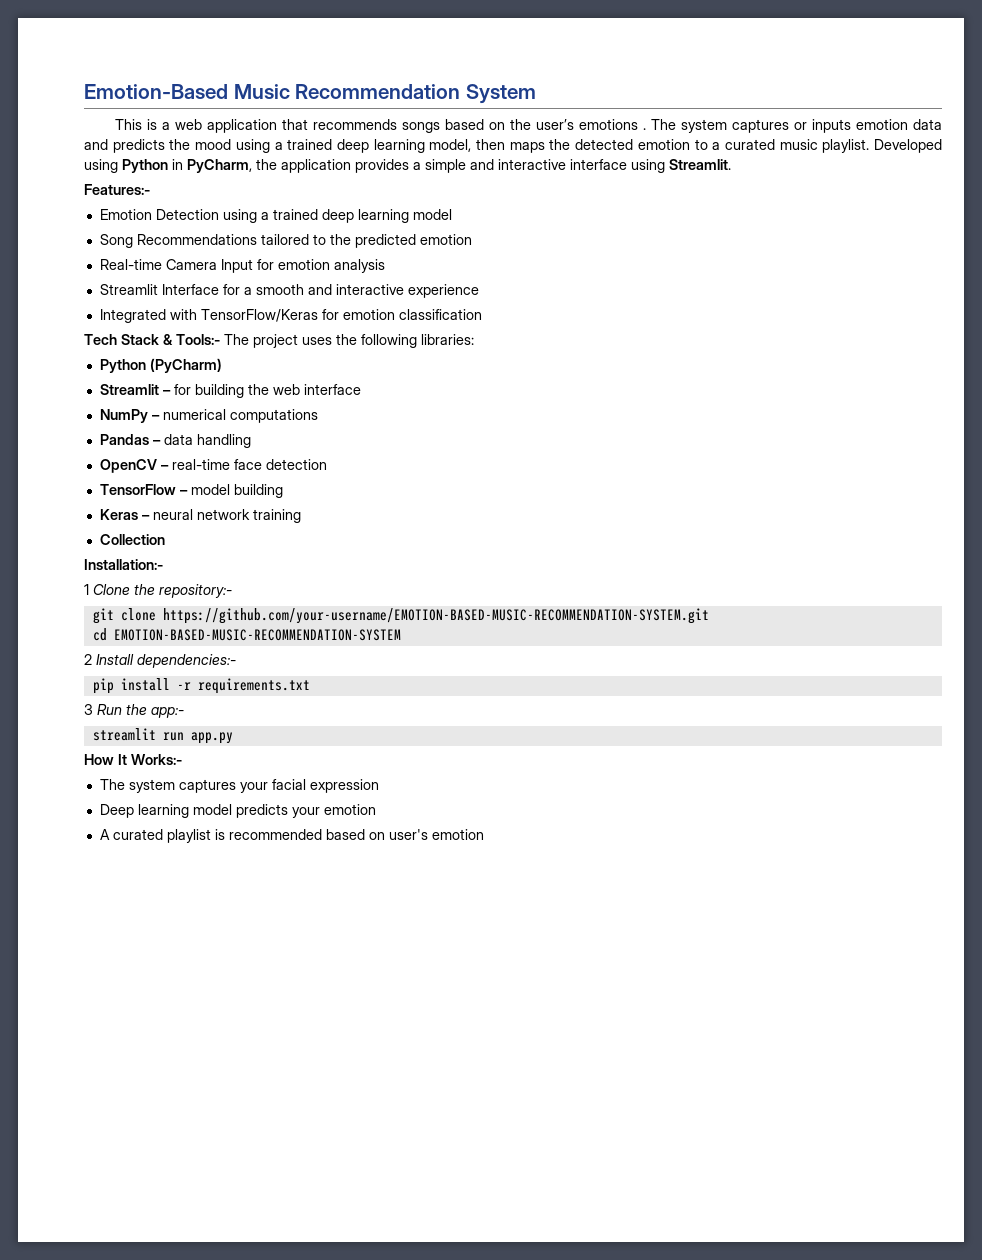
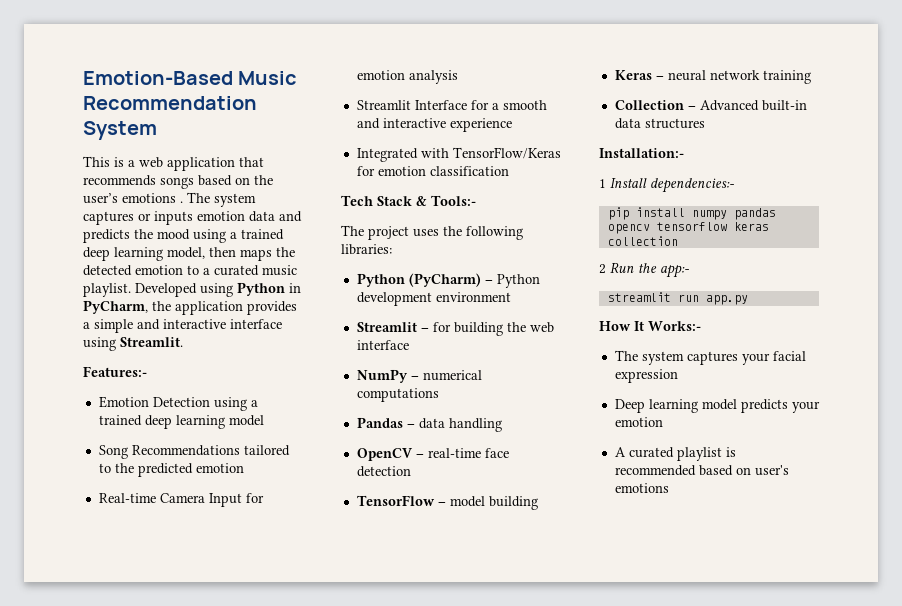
(220, 339) none -> (476, 200) //
(222, 365) none -> [484,274,540,288] [356,292,511,306] – Python development environment
[84,559,163,570] [84,584,232,598] [92,608,709,624] [92,628,401,641] [84,654,236,668] [92,678,310,694] [84,704,93,715] // Installation:- // 1 Clone the repository:- // git clone https://github.com/your-username/EMOTION-BASED-MUSIC-RECOMMENDATION-SYSTEM.git // cd EMOTION-BASED-MUSIC-RECOMMENDATION-SYSTEM // 2 Install dependencies:- // pip install -r requirements.txt // 3 -> [687,100,807,111] [614,118,705,129] [599,148,684,158] [599,178,735,193] [607,207,776,220] [607,222,769,234] [607,236,678,246] [599,264,606,274] – Advanced built-in data structures // Installation:- // 1 Install dependencies:- // pip install numpy pandas opencv tensorflow keras collection // 2
[431,829,484,840] emotion -> [614,483,669,493] emotions

